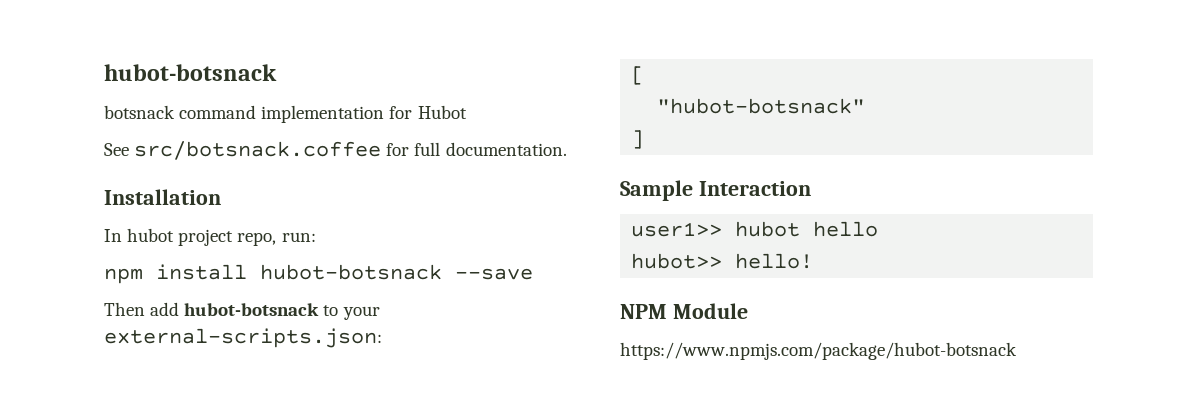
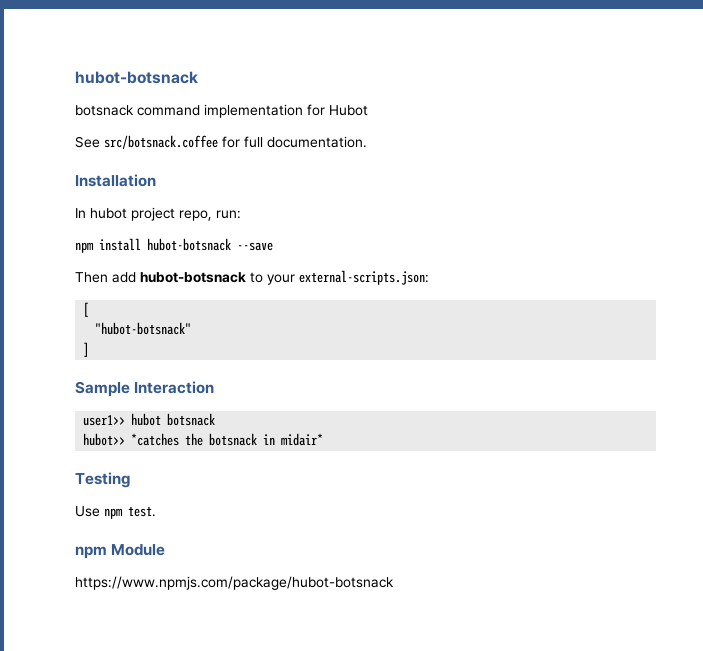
[813,221,879,237] hello -> [167,413,216,426] botsnack
[735,253,814,269] [620,304,667,319] hello! // NPM -> [131,433,324,446] [75,472,130,488] [75,506,156,519] [75,546,107,559] *catches the botsnack in midair* // Testing // Use npm test. // npm

